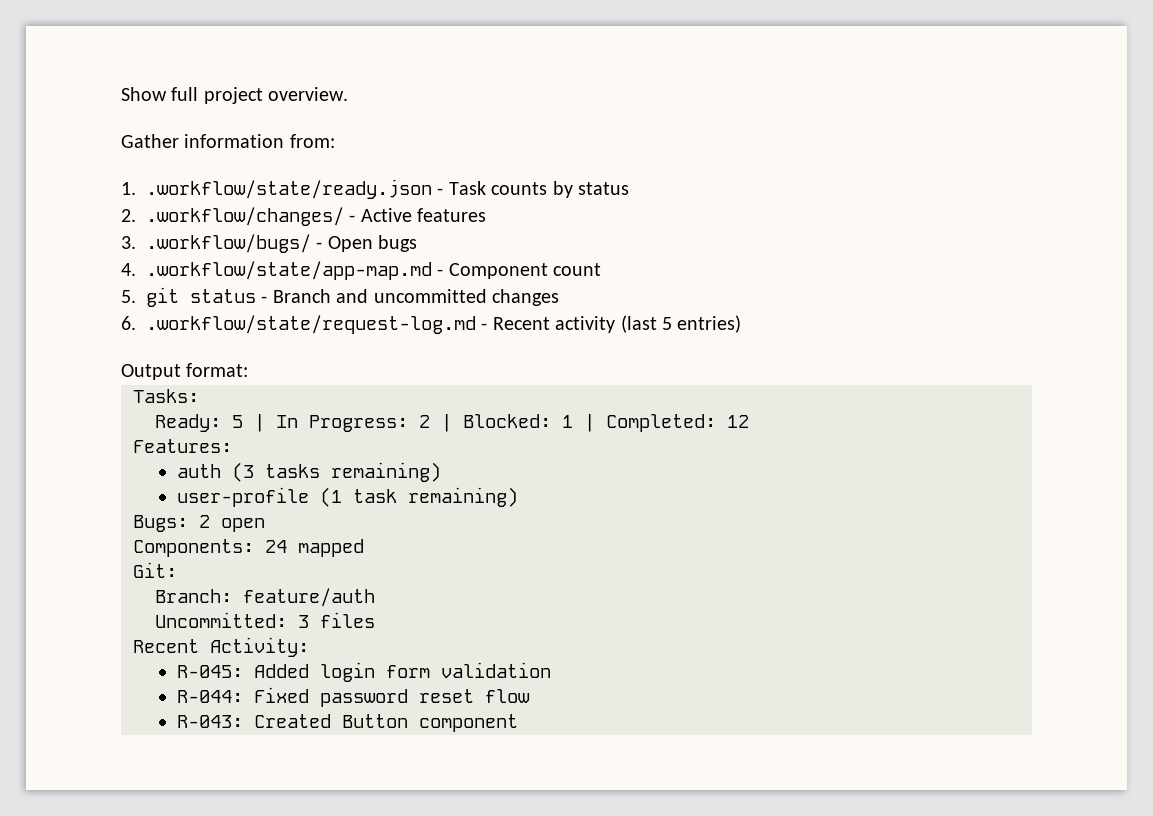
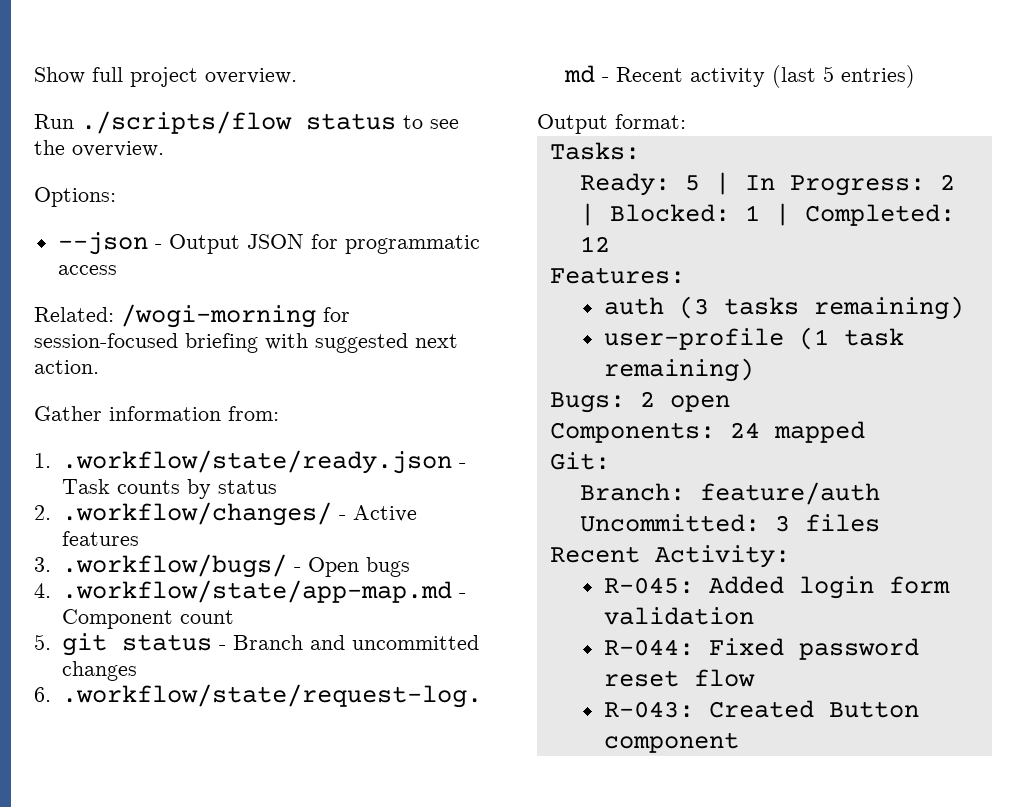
(349, 94) none -> [34,111,459,134] [34,140,164,157] [34,187,116,207] [57,232,480,255] [57,265,117,275] [34,304,350,328] [34,333,458,353] [34,360,99,374] // Run ./scripts/flow status to see the overview. // Options: // --json - Output JSON for programmatic access // Related: /wogi-morning for session-focused briefing with suggested next action.

